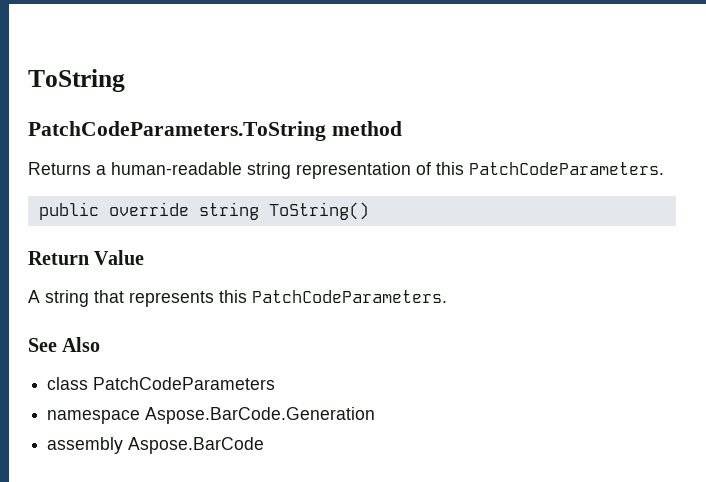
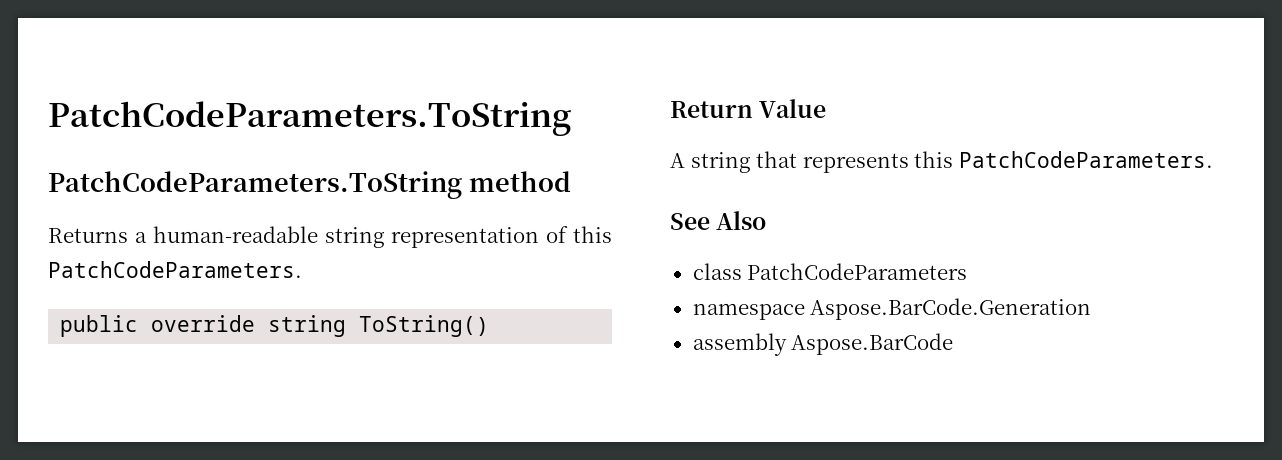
[28,69,125,92] ToString -> [48,101,571,136] PatchCodeParameters.ToString

